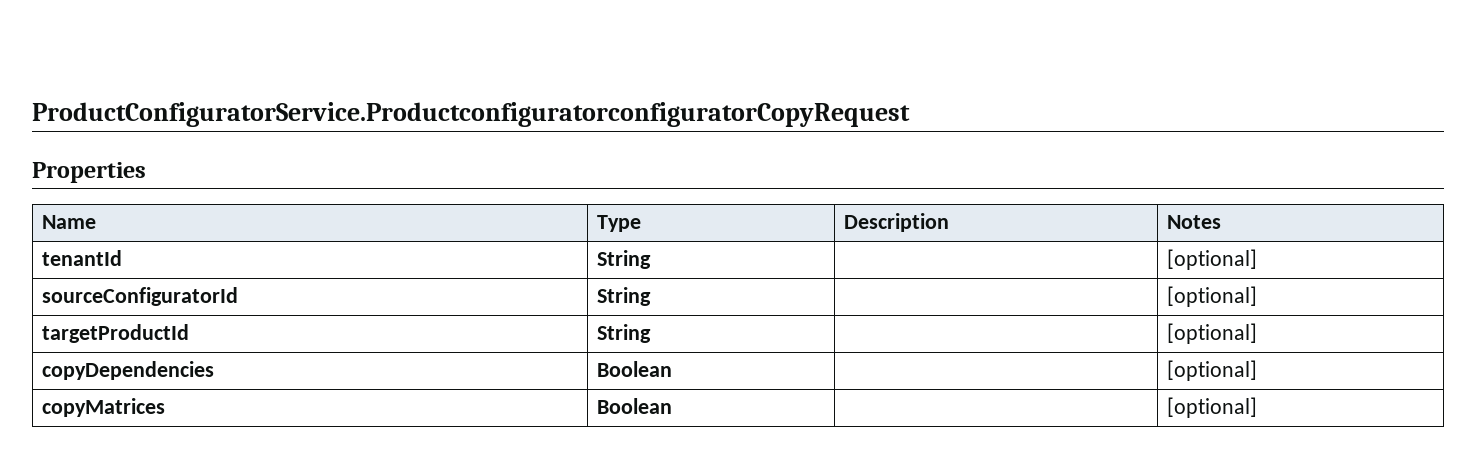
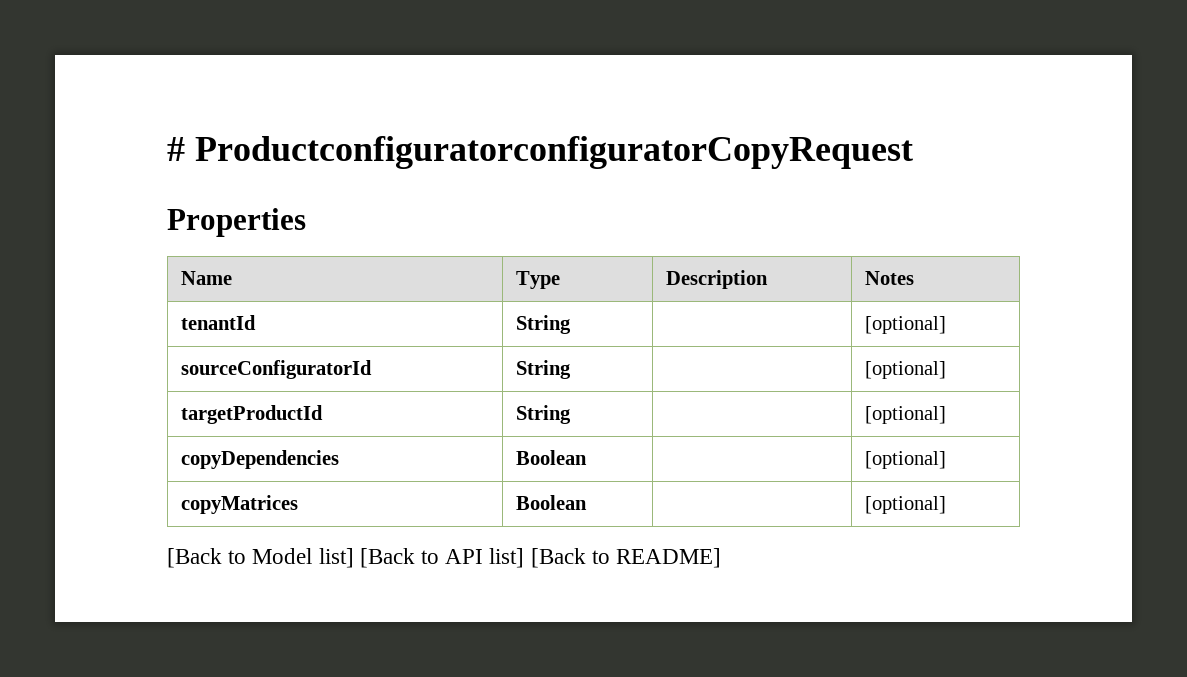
[32,102,910,127] ProductConfiguratorService.ProductconfiguratorconfiguratorCopyRequest -> [167,136,913,169] # ProductconfiguratorconfiguratorCopyRequest
(1258, 407) none -> [167,548,722,568] // [Back to Model list] [Back to API list] [Back to README]

